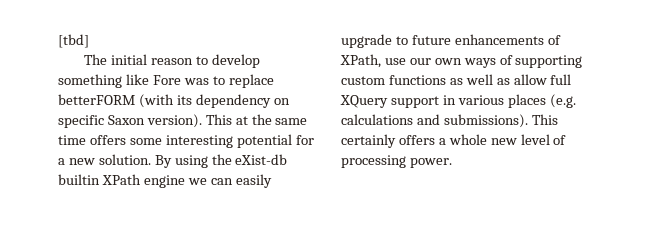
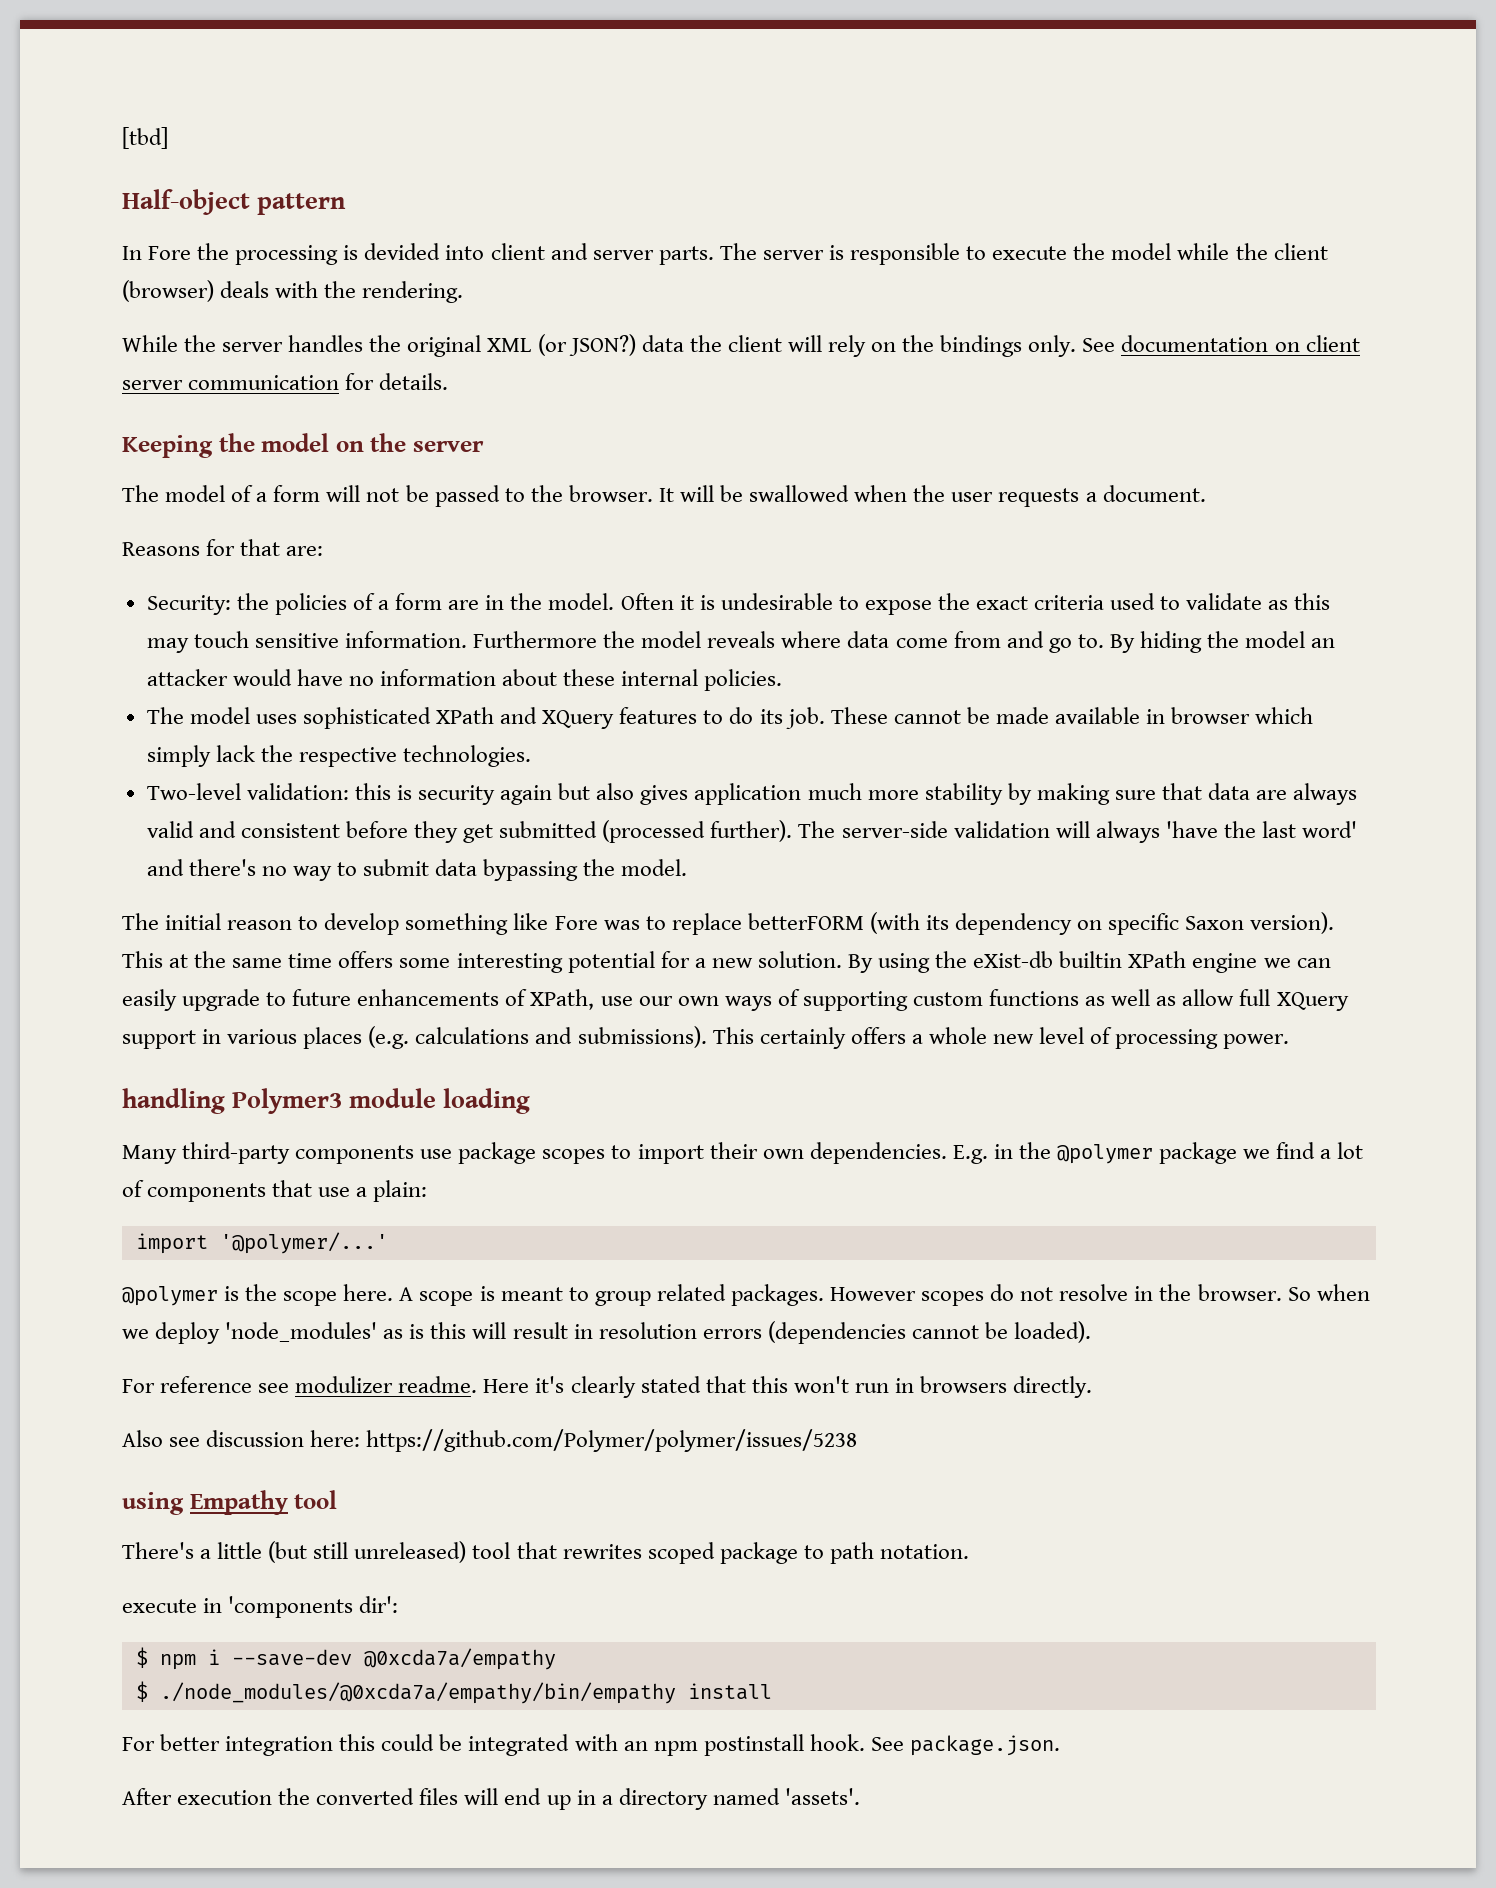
(89, 41) none -> [122,189,347,215] [122,243,1328,265] [122,280,464,303] [122,334,1360,357] [122,373,449,390] [122,433,485,458] [122,485,1206,507] [122,539,324,556] [146,593,1331,615] [146,631,1336,653] [146,669,783,691] [146,707,1314,729] [146,745,532,767] [146,783,1358,805] [146,820,1358,843] [146,859,688,881] // Half-object pattern // In Fore the processing is devided into client and server parts. The server is responsible to execute the model while the client (browser) deals with the rendering. // While the server handles the original XML (or JSON?) data the client will rely on the bindings only. See documentation on client server communication for details. // Keeping the model on the server // The model of a form will not be passed to the browser. It will be swallowed when the user requests a document. // Reasons for that are: // Security: the policies of a form are in the model. Often it is undesirable to expose the exact criteria used to validate as this may touch sensitive information. Furthermore the model reveals where data come from and go to. By hiding the model an attacker would have no information about these internal policies. // The model uses sophisticated XPath and XQuery features to do its job. These cannot be made available in browser which simply lack the respective technologies. // Two-level validation: this is security again but also gives application much more stability by making sure that data are always valid and consistent before they get submitted (processed further). The server-side validation will always 'have the last word' and there's no way to submit data bypassing the model.
(452, 163) none -> [122,1088,531,1114] [122,1142,1364,1164] [122,1180,428,1202] [135,1232,388,1254] [122,1284,1370,1306] [122,1321,1092,1344] [122,1376,1093,1398] [122,1429,858,1452] [122,1490,338,1515] [122,1541,969,1564] [122,1596,399,1618] [135,1647,556,1670] [135,1681,772,1704] [122,1734,1060,1756] [122,1788,860,1810] // handling Polymer3 module loading // Many third-party components use package scopes to import their own dependencies. E.g. in the @polymer package we find a lot of components that use a plain: // import '@polymer/...' // @polymer is the scope here. A scope is meant to group related packages. However scopes do not resolve in the browser. So when we deploy 'node_modules' as is this will result in resolution errors (dependencies cannot be loaded). // For reference see modulizer readme. Here it's clearly stated that this won't run in browsers directly. // Also see discussion here: https://github.com/Polymer/polymer/issues/5238 // using Empathy tool // There's a little (but still unreleased) tool that rewrites scoped package to path notation. // execute in 'components dir': // $ npm i --save-dev @0xcda7a/empathy // $ ./node_modules/@0xcda7a/empathy/bin/empathy install // For better integration this could be integrated with an npm postinstall hook. See package.json. // After execution the converted files will end up in a directory named 'assets'.

